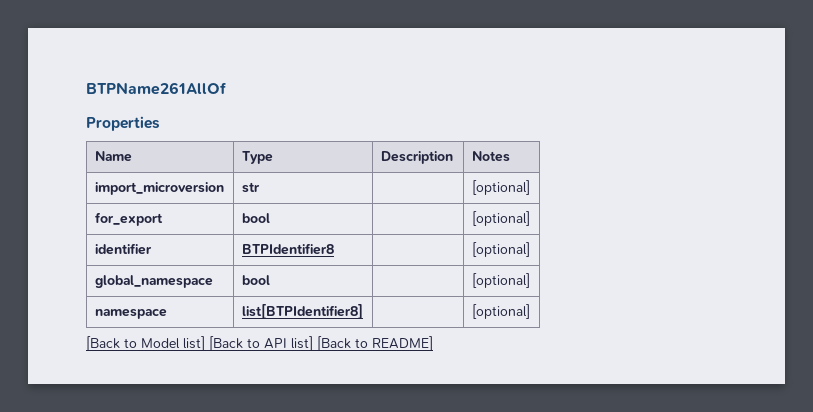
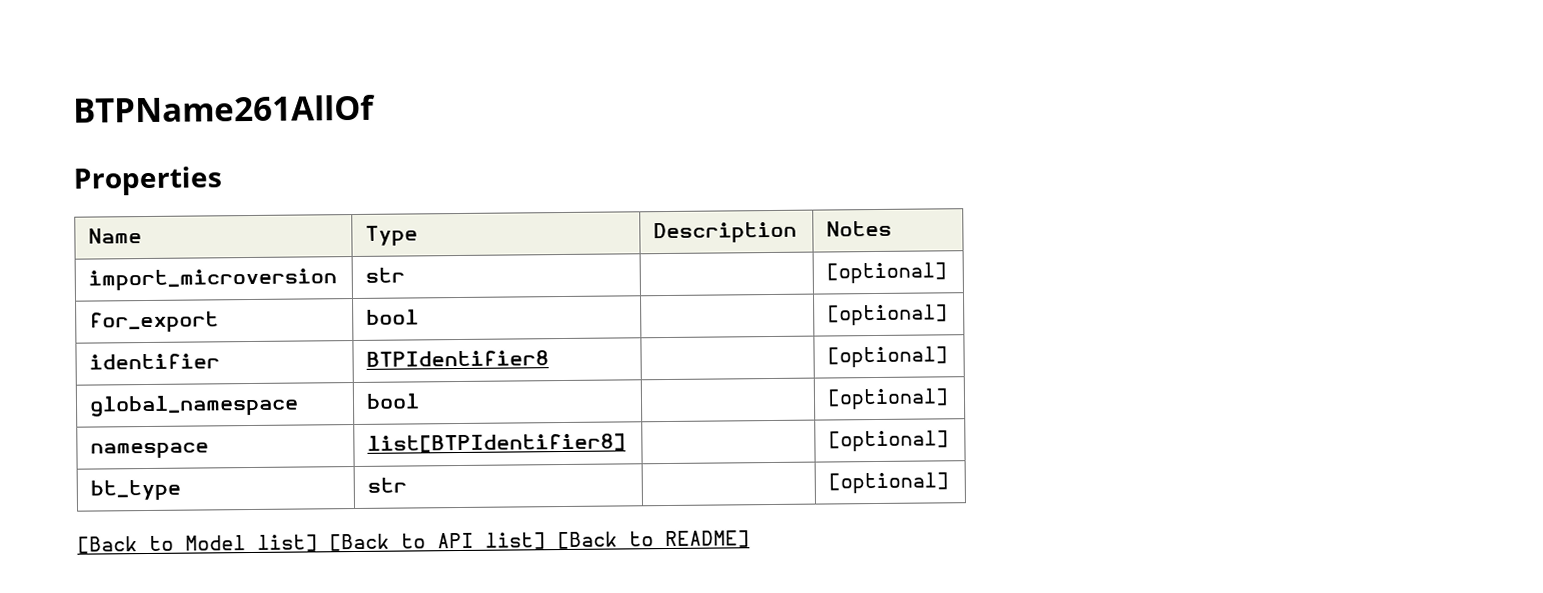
(530, 311) none -> [90,479,182,501] [367,477,408,493] [828,472,950,494] // bt_type | str | | [optional]

